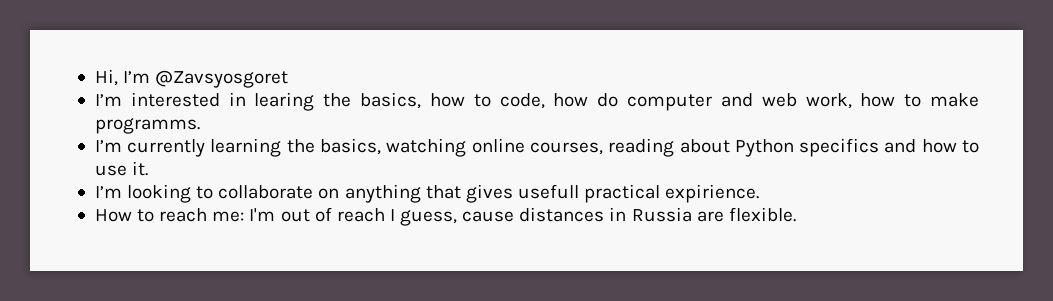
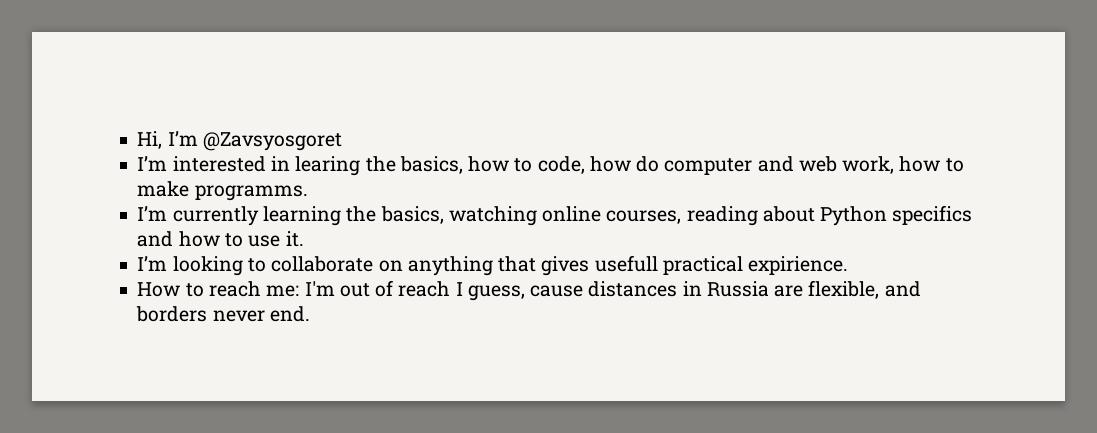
[728,207,796,222] flexible. -> [808,280,921,299] [136,306,310,322] flexible, and borders never end.

